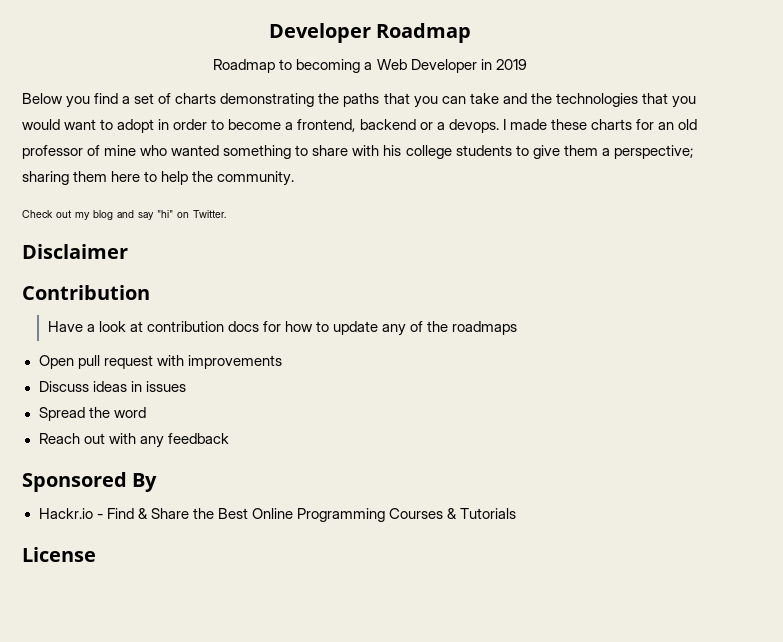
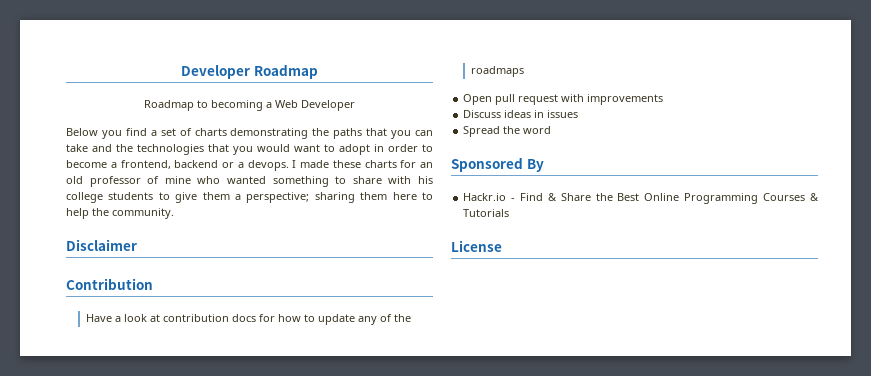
[480,59,527,70] in 2019 -> (355, 105) none
[22,210,227,220] // Check out my blog and say "hi" on Twitter. -> (174, 213) none
[38,433,229,448] // Reach out with any feedback -> (552, 130) none

